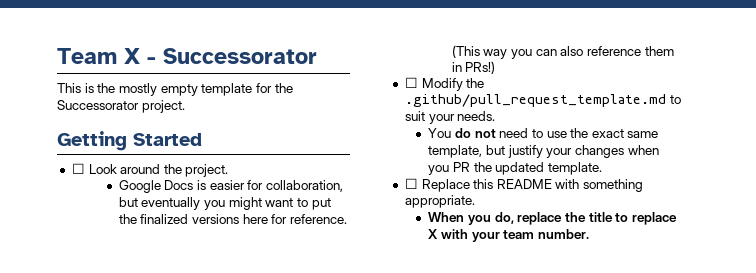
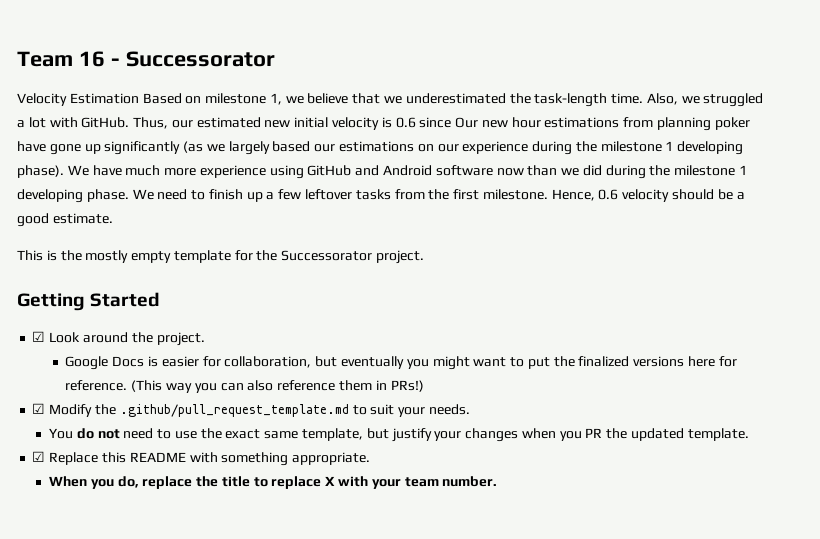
[124,48,140,64] X -> [78,51,105,67] 16
(317, 56) none -> [17,93,764,107] [17,117,750,131] [17,141,744,155] [17,165,748,179] [17,189,745,203] [17,213,113,227] // Velocity Estimation Based on milestone 1, we believe that we underestimated the task-length time. Also, we struggled a lot with GitHub. Thus, our estimated new initial velocity is 0.6 since Our new hour estimations from planning poker have gone up significantly (as we largely based our estimations on our experience during the milestone 1 developing phase). We have much more experience using GitHub and Android software now than we did during the milestone 1 developing phase. We need to finish up a few leftover tasks from the first milestone. Hence, 0.6 velocity should be a good estimate.
[71,163,85,174] ☐ -> [32,331,46,342] ☑
[404,77,418,88] ☐ -> [32,403,46,414] ☑
[404,178,418,189] ☐ -> [32,451,46,462] ☑

